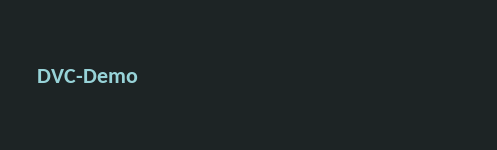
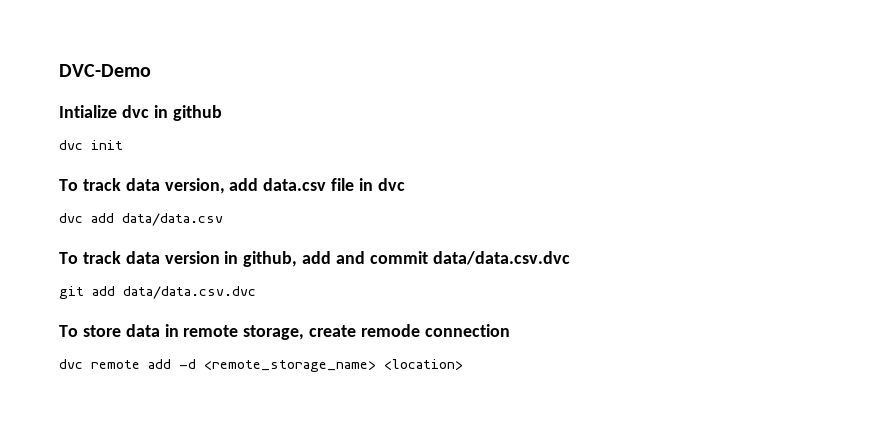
(138, 76) none -> [59,105,222,121] [59,140,123,150] [59,178,405,194] [59,213,223,226] [59,251,570,267] [59,286,256,299] [59,324,510,340] [59,359,463,372] // Intialize dvc in github // dvc init // To track data version, add data.csv file in dvc // dvc add data/data.csv // To track data version in github, add and commit data/data.csv.dvc // git add data/data.csv.dvc // To store data in remote storage, create remode connection // dvc remote add -d <remote_storage_name> <location>

